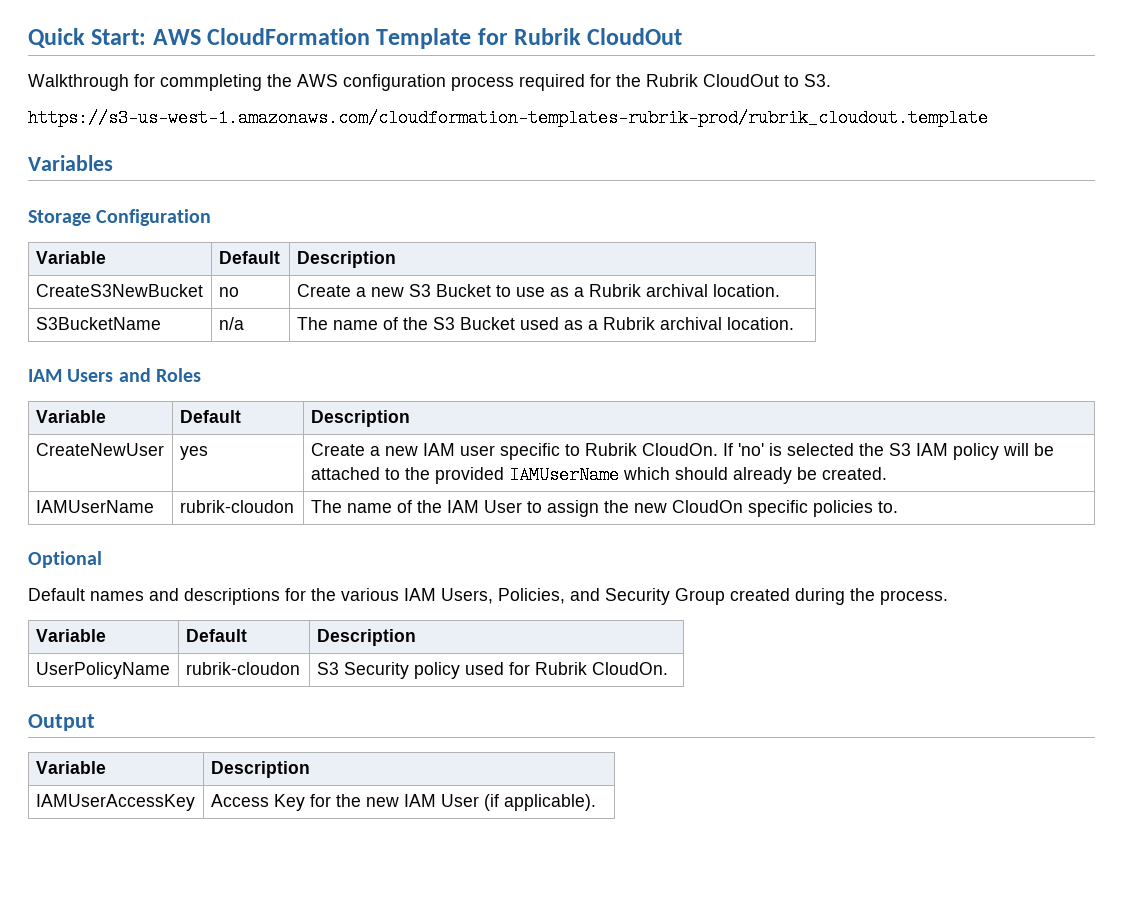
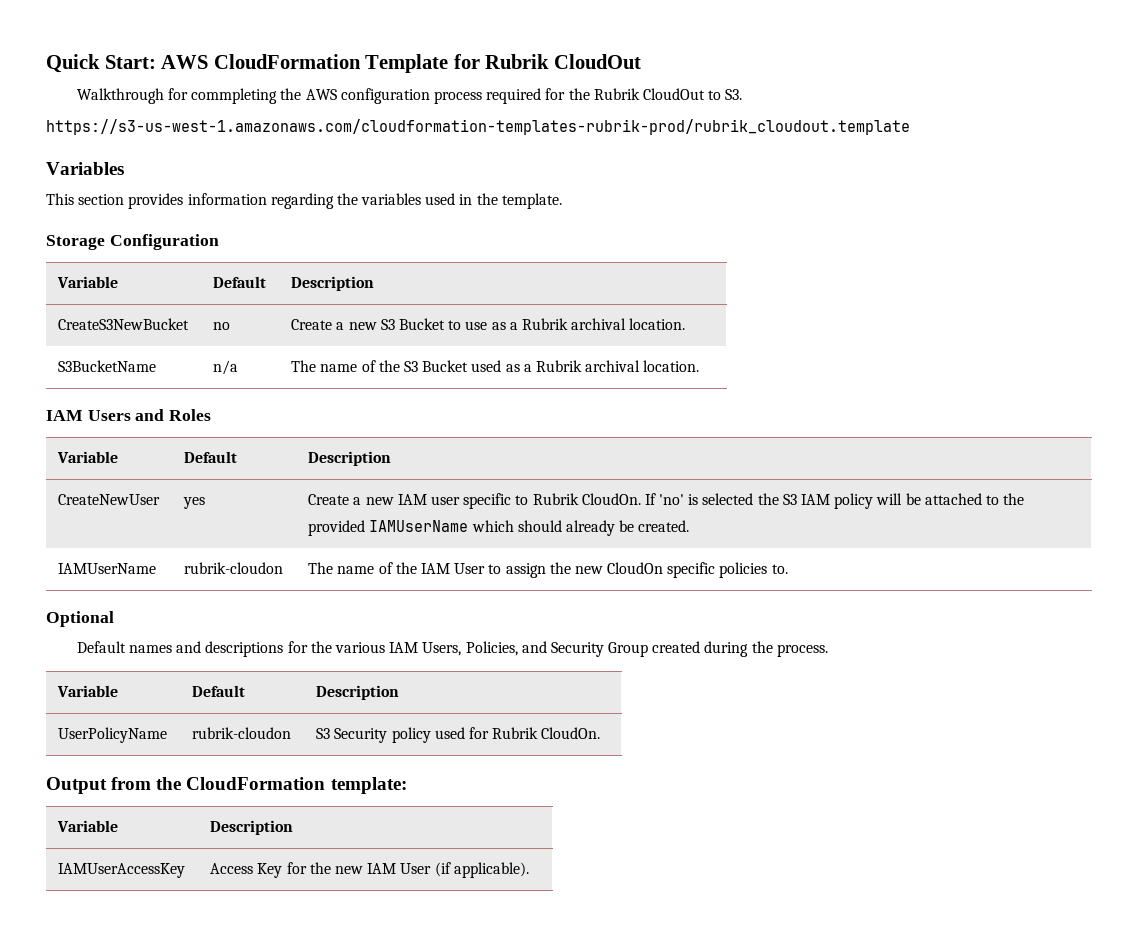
(113, 163) none -> [46,193,562,209] // This section provides information regarding the variables used in the template.
(95, 722) none -> [111,777,407,794] from the CloudFormation template:

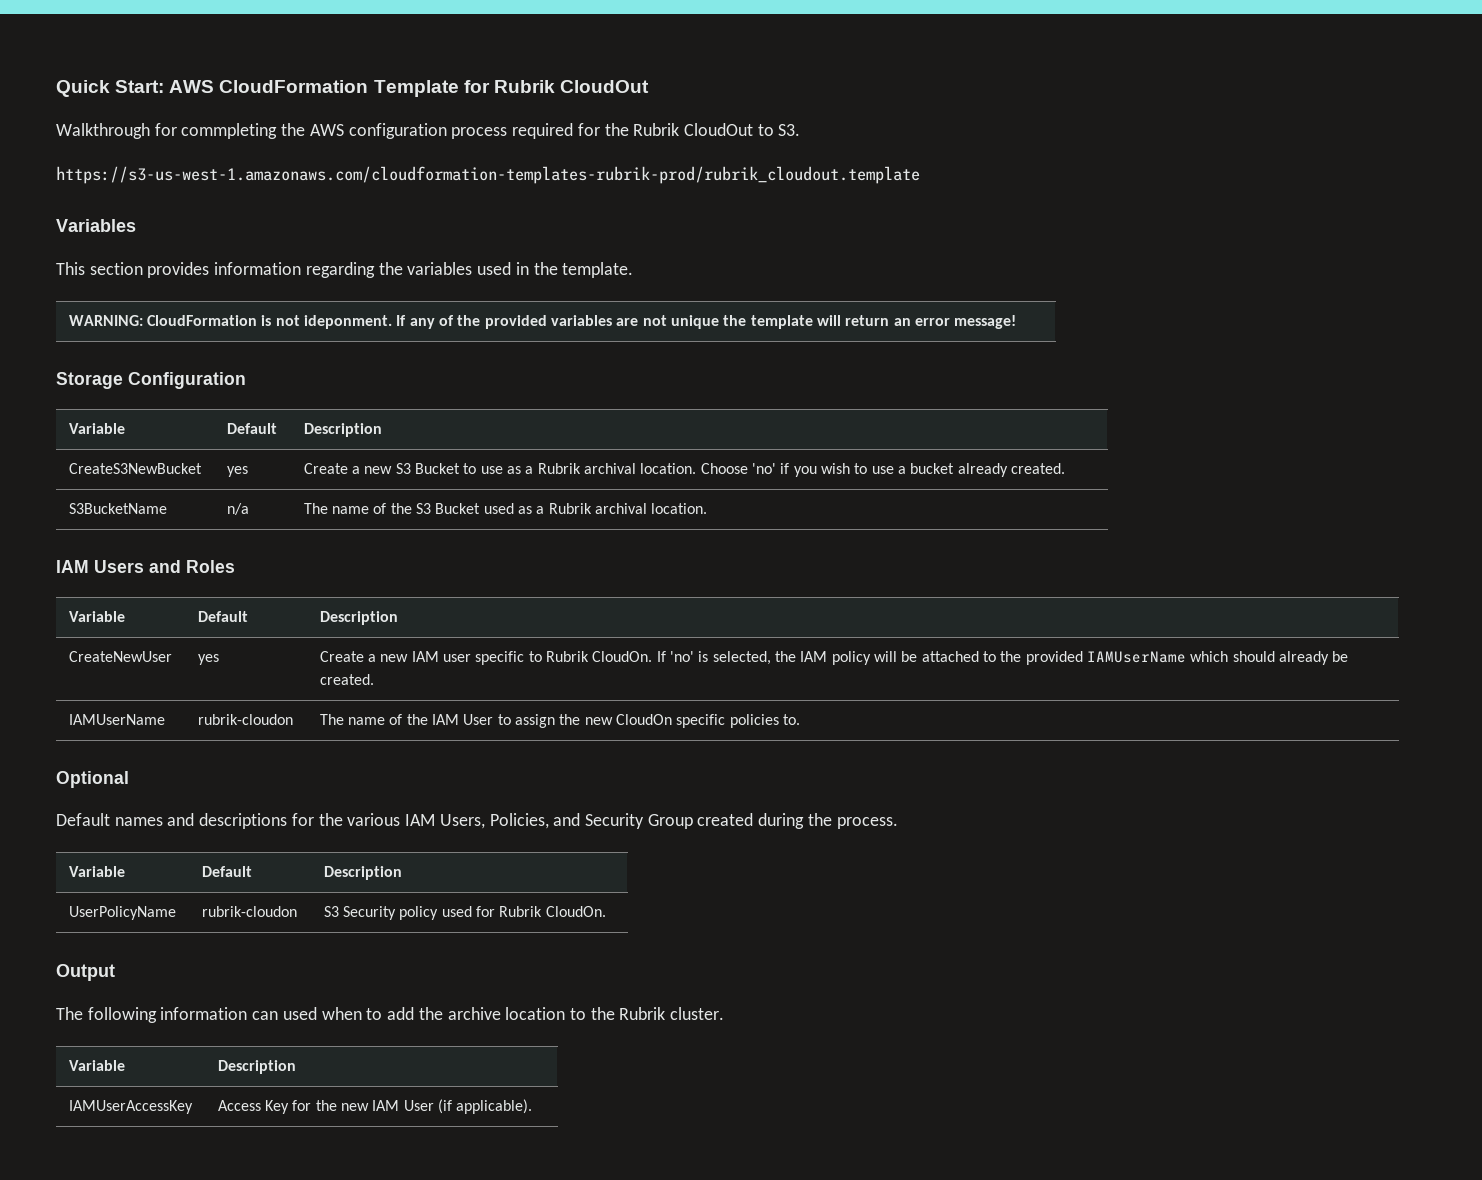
(562, 201) none -> [68,315,1017,329] // WARNING: CloudFormation is not ideponment. If any of the provided variables are not unique the template will return an error message!
[213,322,231,330] no -> [226,466,248,477] yes
(686, 324) none -> [700,463,1065,477] Choose 'no' if you wish to use a bucket already created.
[702,493,797,505] selected the S3 -> [712,651,796,665] selected, the
[111,777,407,794] from the CloudFormation template: -> [56,1007,725,1023] // The following information can used when to add the archive location to the Rubrik cluster.

